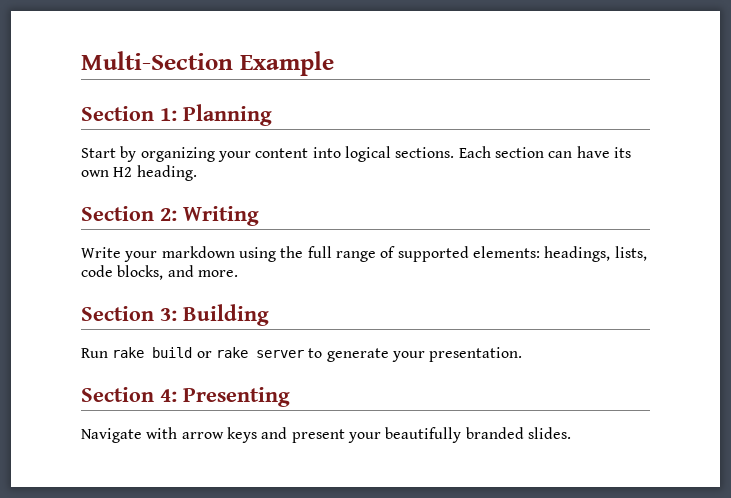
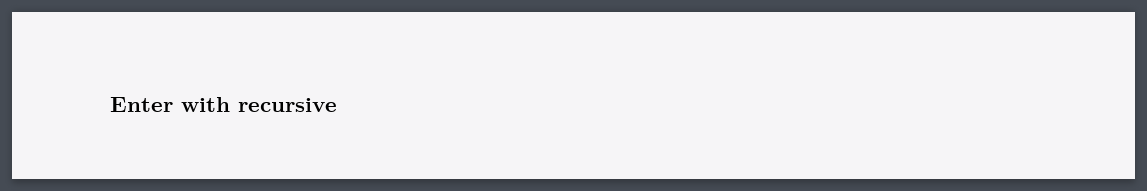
[81,51,334,76] [81,104,272,126] [81,146,631,162] [81,165,197,181] [81,206,259,226] [81,246,647,262] [81,265,238,280] [81,304,269,326] [81,347,523,362] [81,387,290,407] [81,427,571,443] Multi-Section Example // Section 1: Planning // Start by organizing your content into logical sections. Each section can have its own H2 heading. // Section 2: Writing // Write your markdown using the full range of supported elements: headings, lists, code blocks, and more. // Section 3: Building // Run rake build or rake server to generate your presentation. // Section 4: Presenting // Navigate with arrow keys and present your beautifully branded slides. -> [110,97,337,112] Enter with recursive

